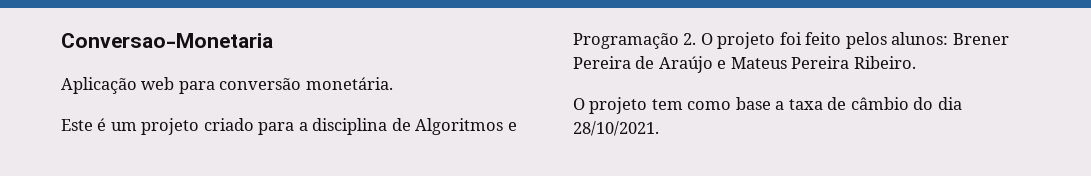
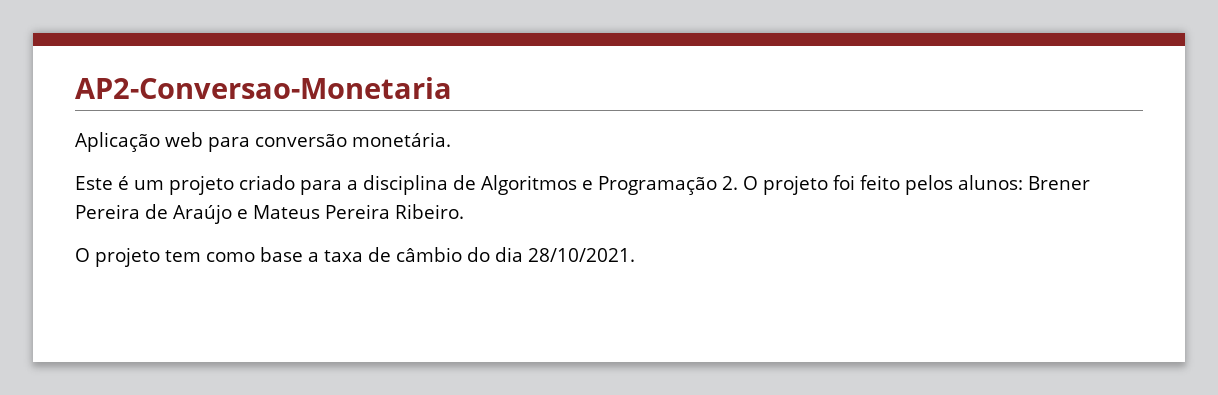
[61,33,273,48] Conversao-Monetaria -> [75,77,452,99] AP2-Conversao-Monetaria

